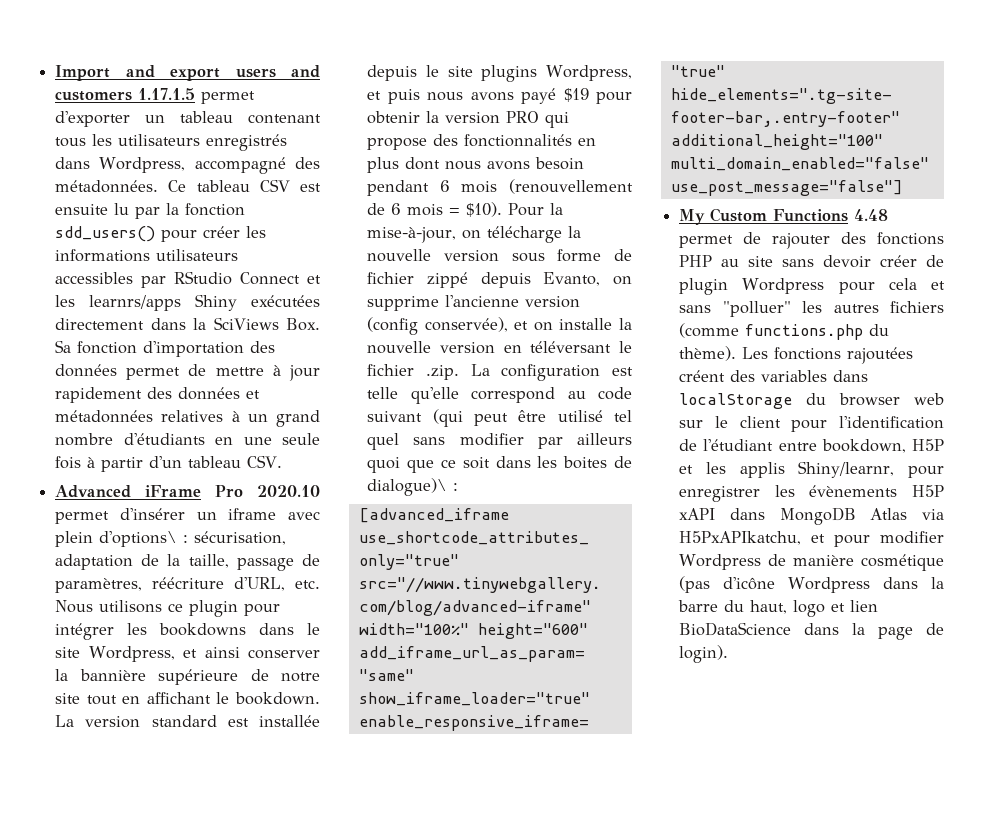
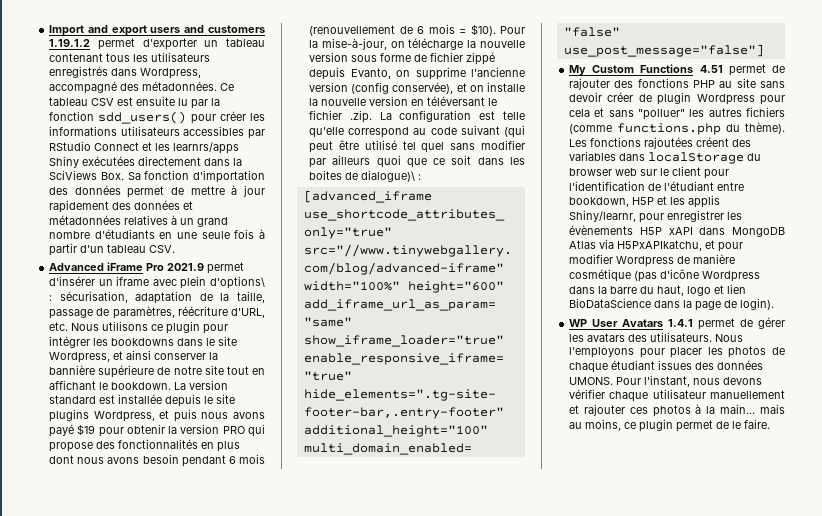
[138,88,196,100] 1.17.1.5 -> [49,39,91,47] 1.19.1.2
[257,485,321,497] 2020.10 -> [167,263,205,271] 2021.9
[854,209,889,221] 4.48 -> [699,65,723,73] 4.51
(729, 654) none -> [569,317,785,330] [569,332,744,342] [569,346,785,358] [569,360,764,373] [569,375,763,387] [569,389,785,402] [569,404,785,417] [569,419,771,432] // WP User Avatars 1.4.1 permet de gérer les avatars des utilisateurs. Nous l'employons pour placer les photos de chaque étudiant issues des données UMONS. Pour l'instant, nous devons vérifier chaque utilisateur manuellement et rajouter ces photos à la main... mais au moins, ce plugin permet de le faire.

